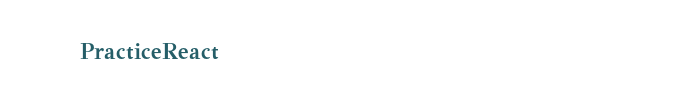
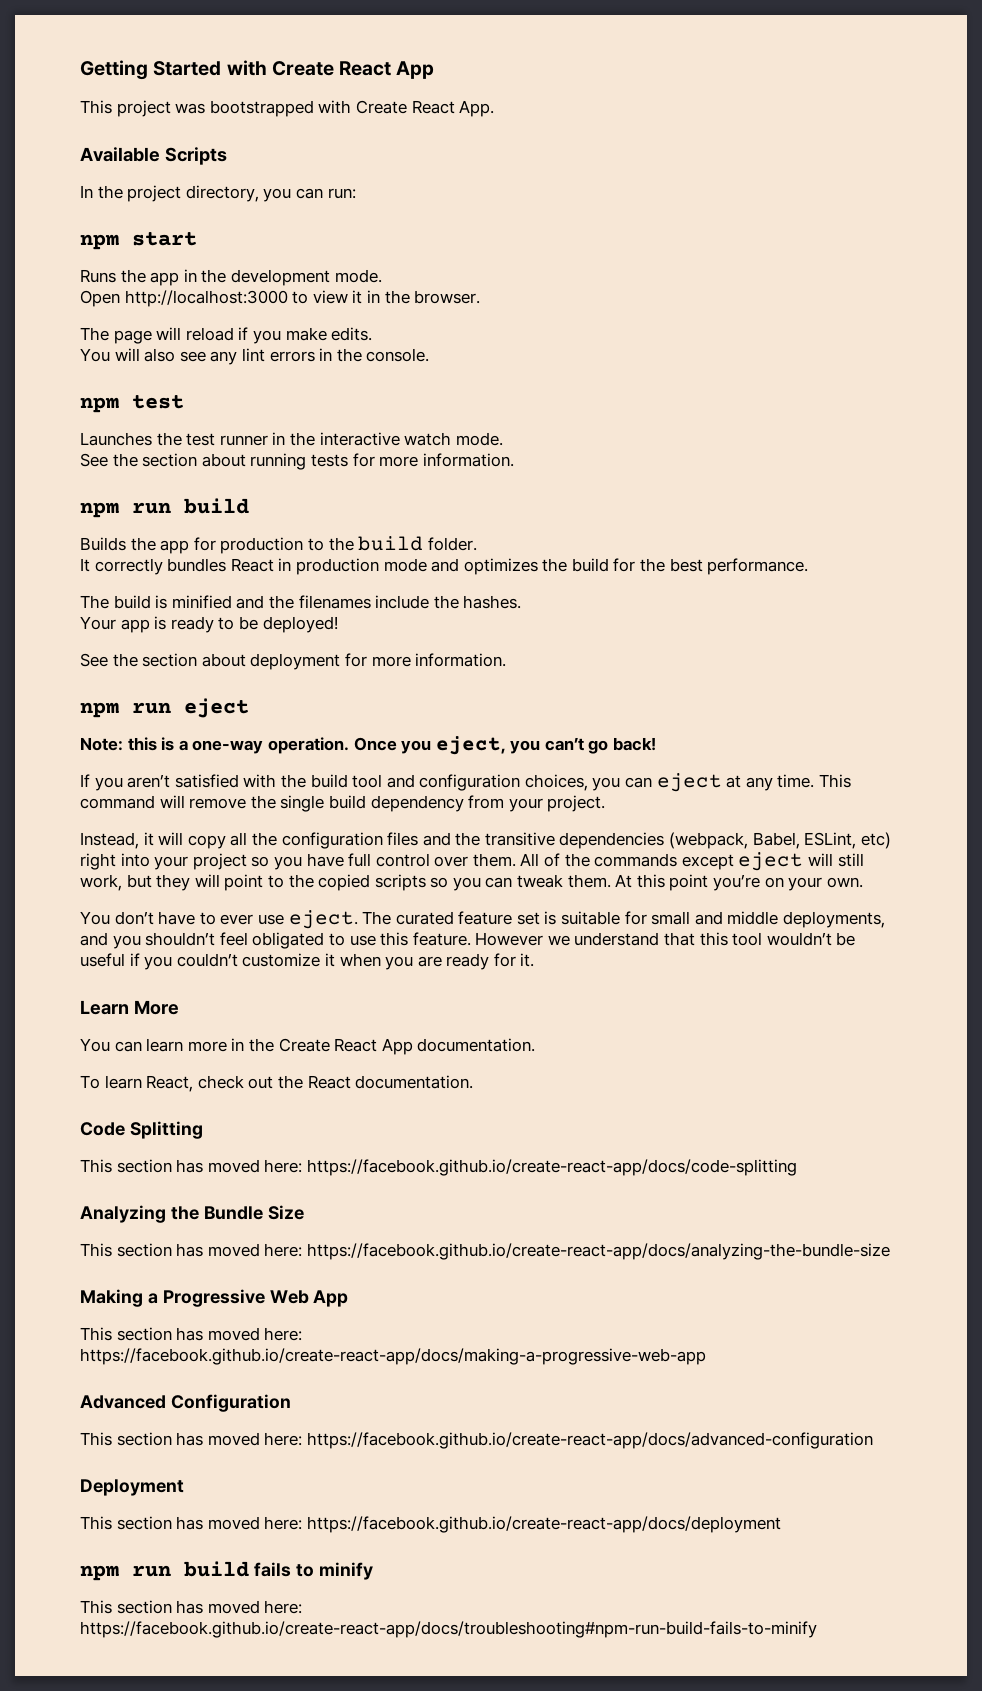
[80,43,219,60] PracticeReact -> [80,60,435,80] [80,100,495,117] [80,147,227,165] [80,185,356,202] [80,232,197,250] [80,269,382,286] [80,290,481,307] [80,327,373,344] [80,348,430,365] [80,395,184,413] [80,432,503,446] [80,453,514,470] [80,498,249,518] [80,536,477,554] [80,558,809,575] [80,595,522,609] [80,616,338,633] [80,653,507,670] [80,698,249,718] [80,736,657,755] [80,773,852,792] [80,795,606,812] [80,832,891,849] [80,852,864,871] [80,874,863,891] [80,910,886,929] [80,932,856,949] [80,953,535,970] [80,1000,179,1015] [80,1038,536,1055] [80,1075,474,1092] [80,1121,203,1139] [80,1159,797,1176] [80,1205,304,1223] [80,1243,890,1260] [80,1289,349,1307] [80,1327,303,1341] [80,1348,706,1365] [80,1394,291,1412] [80,1432,873,1449] [80,1479,184,1496] [80,1516,781,1533] [80,1561,373,1581] [80,1600,303,1614] [80,1621,817,1638] Getting Started with Create React App // This project was bootstrapped with Create React App. // Available Scripts // In the project directory, you can run: // npm start // Runs the app in the development mode. // Open http://localhost:3000 to view it in the browser. // The page will reload if you make edits. // You will also see any lint errors in the console. // npm test // Launches the test runner in the interactive watch mode. // See the section about running tests for more information. // npm run build // Builds the app for production to the build folder. // It correctly bundles React in production mode and optimizes the build for the best performance. // The build is minified and the filenames include the hashes. // Your app is ready to be deployed! // See the section about deployment for more information. // npm run eject // Note: this is a one-way operation. Once you eject, you can’t go back! // If you aren’t satisfied with the build tool and configuration choices, you can eject at any time. This command will remove the single build dependency from your project. // Instead, it will copy all the configuration files and the transitive dependencies (webpack, Babel, ESLint, etc) right into your project so you have full control over them. All of the commands except eject will still work, but they will point to the copied scripts so you can tweak them. At this point you’re on your own. // You don’t have to ever use eject. The curated feature set is suitable for small and middle deployments, and you shouldn’t feel obligated to use this feature. However we understand that this tool wouldn’t be useful if you couldn’t customize it when you are ready for it. // Learn More // You can learn more in the Create React App documentation. // To learn React, check out the React documentation. // Code Splitting // This section has moved here: https://facebook.github.io/create-react-app/docs/code-splitting // Analyzing the Bundle Size // This section has moved here: https://facebook.github.io/create-react-app/docs/analyzing-the-bundle-size // Making a Progressive Web App // This section has moved here: https://facebook.github.io/create-react-app/docs/making-a-progressive-web-app // Advanced Configuration // This section has moved here: https://facebook.github.io/create-react-app/docs/advanced-configuration // Deployment // This section has moved here: https://facebook.github.io/create-react-app/docs/deployment // npm run build fails to minify // This section has moved here: https://facebook.github.io/create-react-app/docs/troubleshooting#npm-run-build-fails-to-minify

